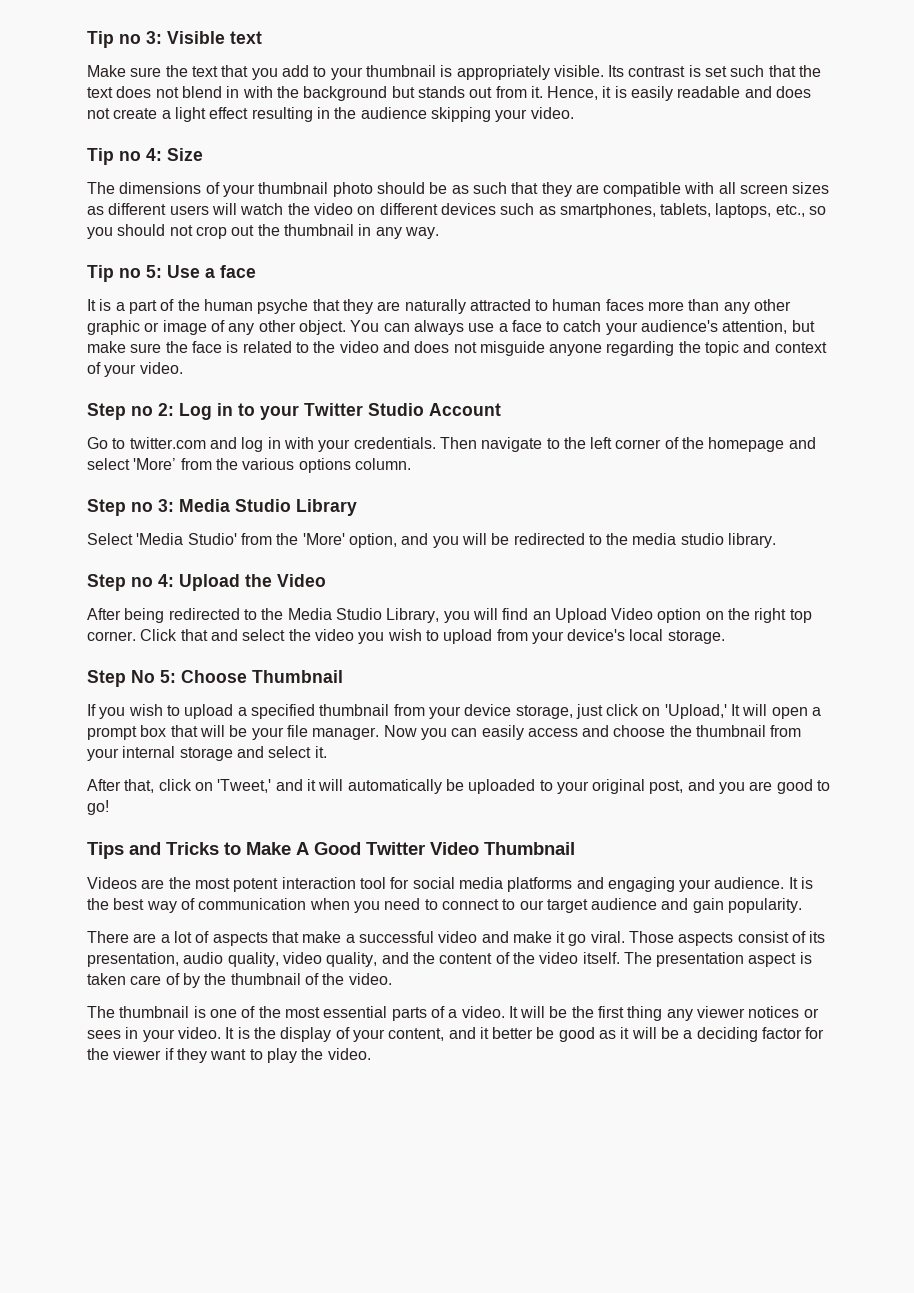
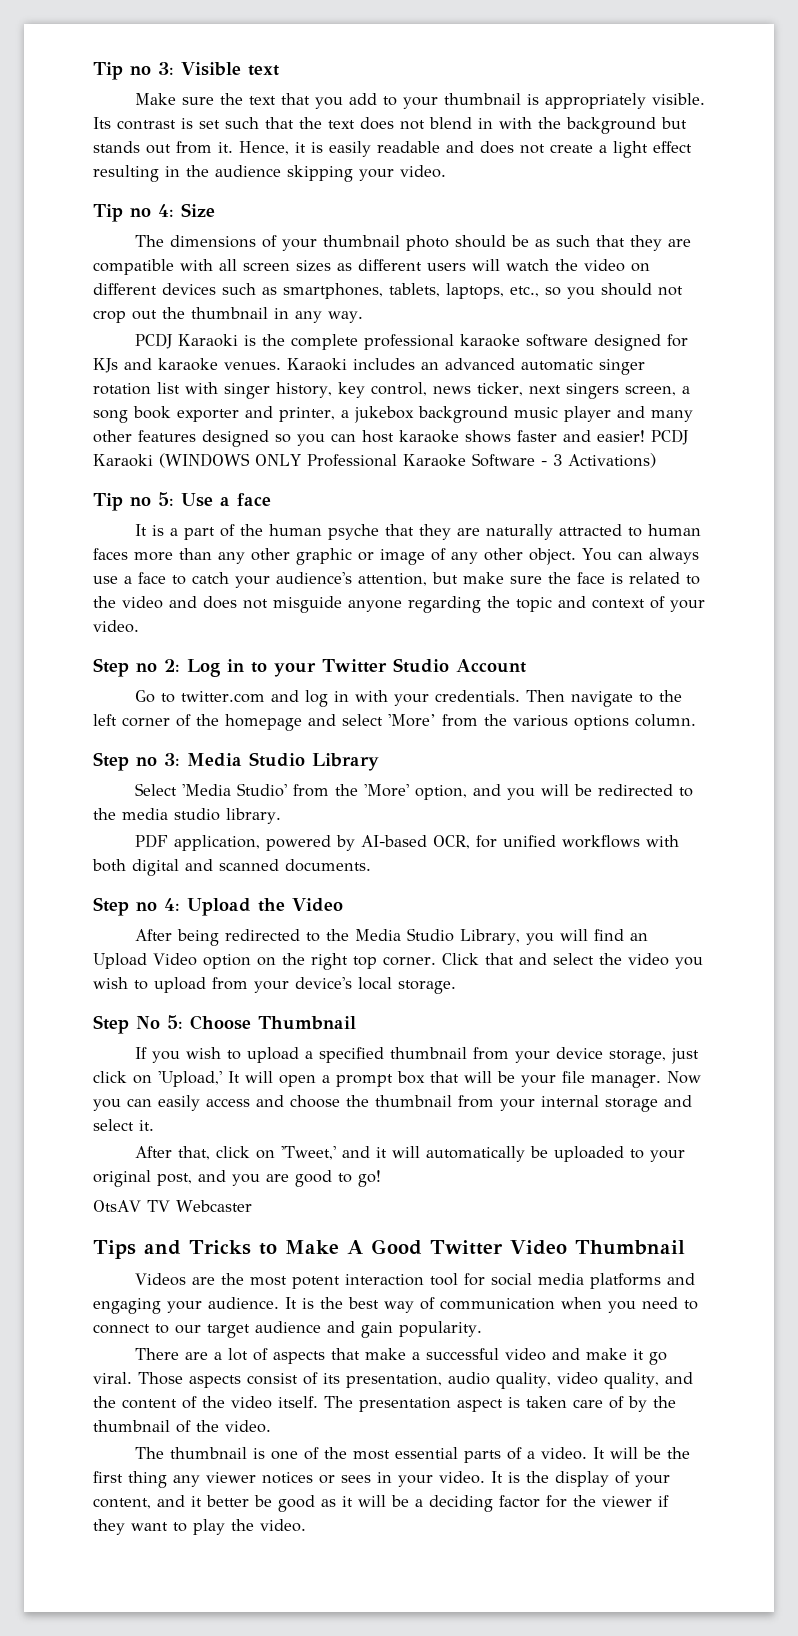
(439, 233) none -> [134,333,688,351] [93,358,645,375] [93,382,690,399] [93,406,693,423] [93,429,689,447] [93,453,656,468] // PCDJ Karaoki is the complete professional karaoke software designed for KJs and karaoke venues. Karaoki includes an advanced automatic singer rotation list with singer history, key control, news ticker, next singers screen, a song book exporter and printer, a jukebox background music player and many other features designed so you can host karaoke shows faster and easier! PCDJ Karaoki (WINDOWS ONLY Professional Karaoke Software - 3 Activations)
(777, 540) none -> [134,834,679,851] [92,859,371,876] // PDF application, powered by AI-based OCR, for unified workflows with both digital and scanned documents.
(109, 807) none -> [93,1200,252,1212] // OtsAV TV Webcaster

